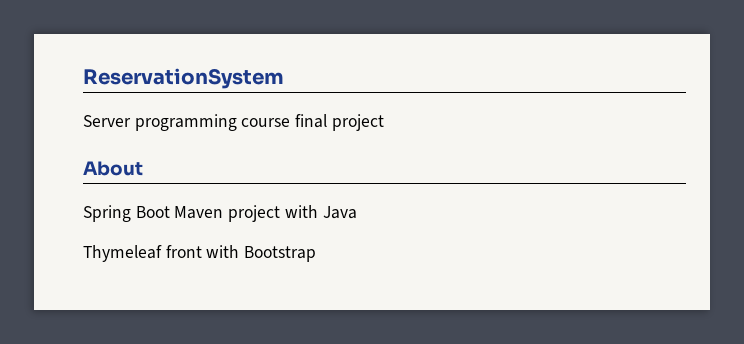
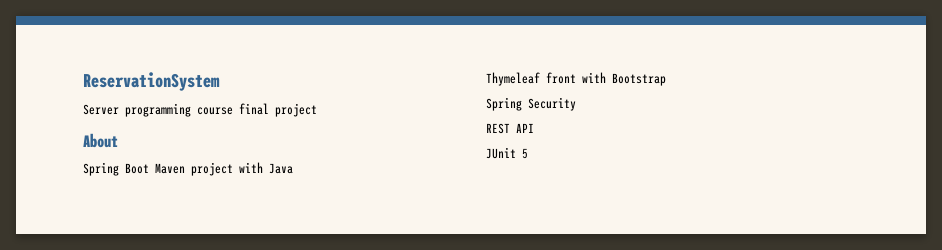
(317, 254) none -> [486,97,576,111] [486,123,534,134] [486,147,528,159] // Spring Security // REST API // JUnit 5

